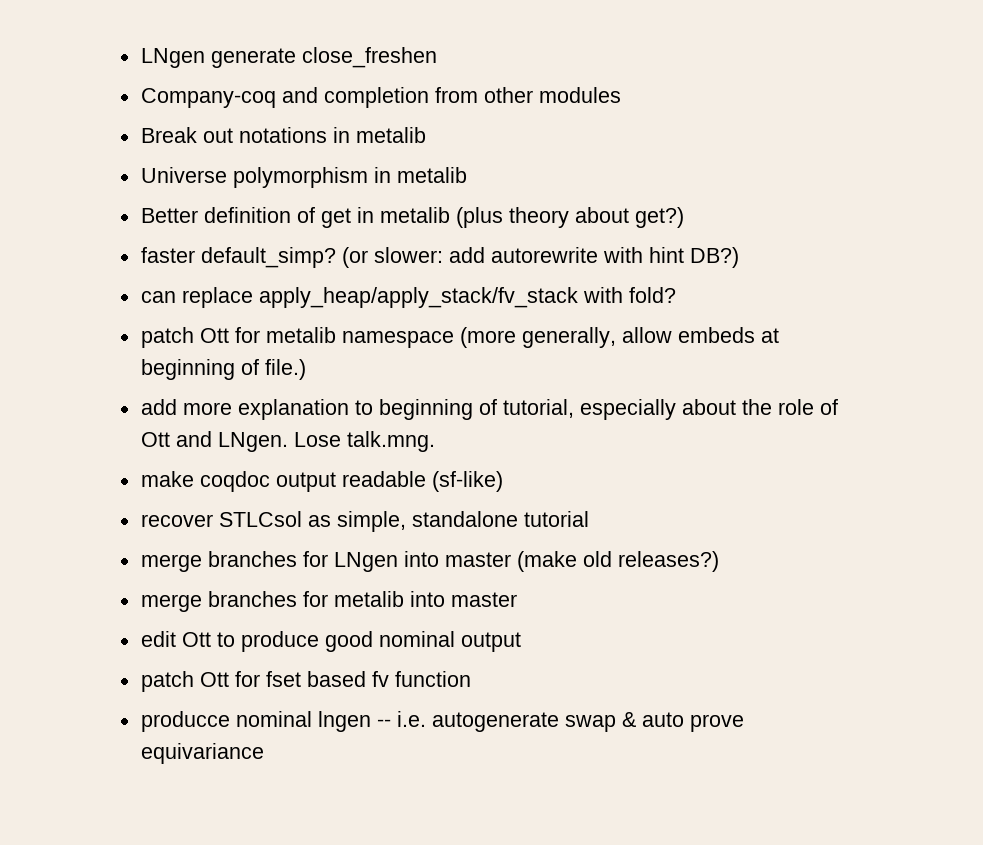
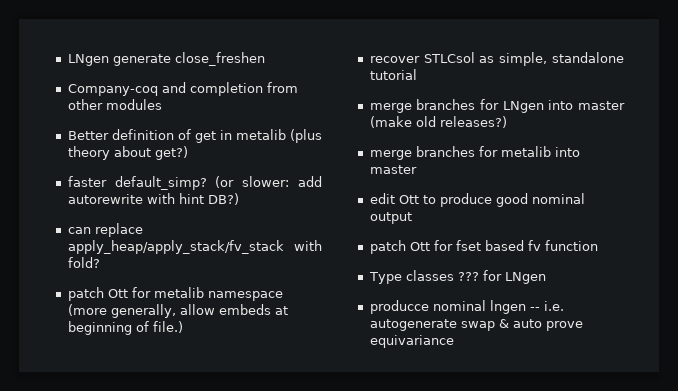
[140,127,426,143] [140,167,467,188] // Break out notations in metalib // Universe polymorphism in metalib -> (162, 104) none
[140,399,838,420] [140,431,435,452] [140,471,503,492] // add more explanation to beginning of tutorial, especially about the role of Ott and LNgen. Lose talk.mng. // make coqdoc output readable (sf-like) -> (183, 327) none
(471, 679) none -> [368,270,546,284] // Type classes ??? for LNgen

